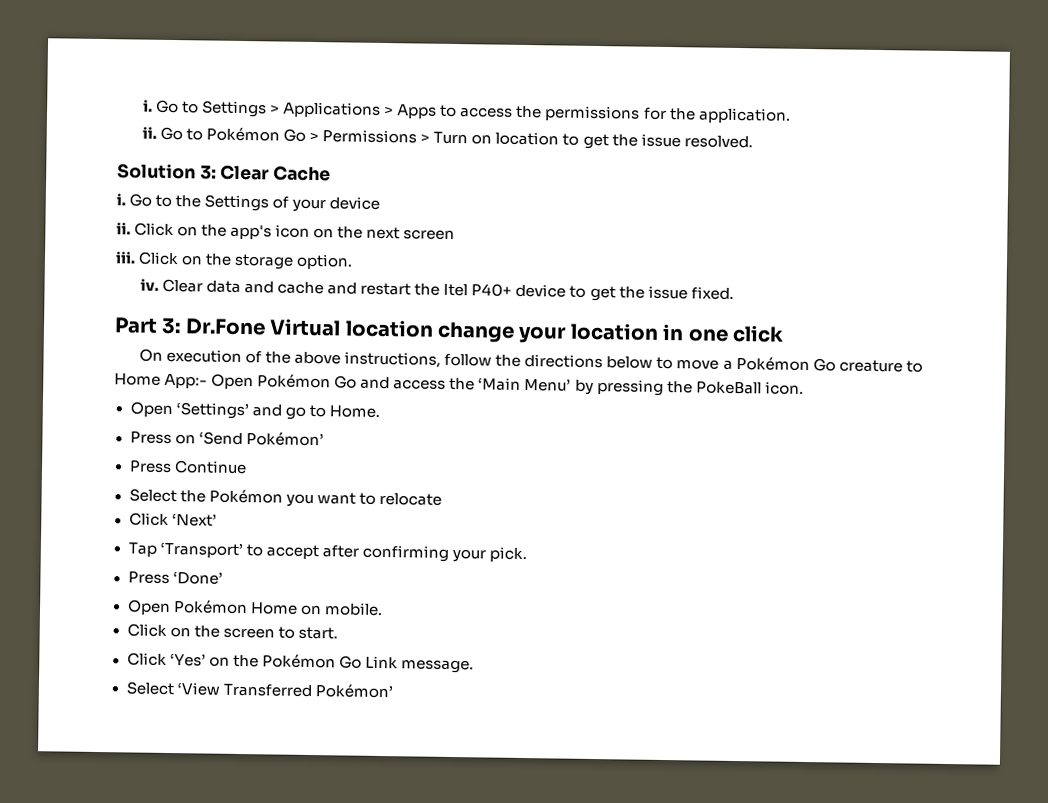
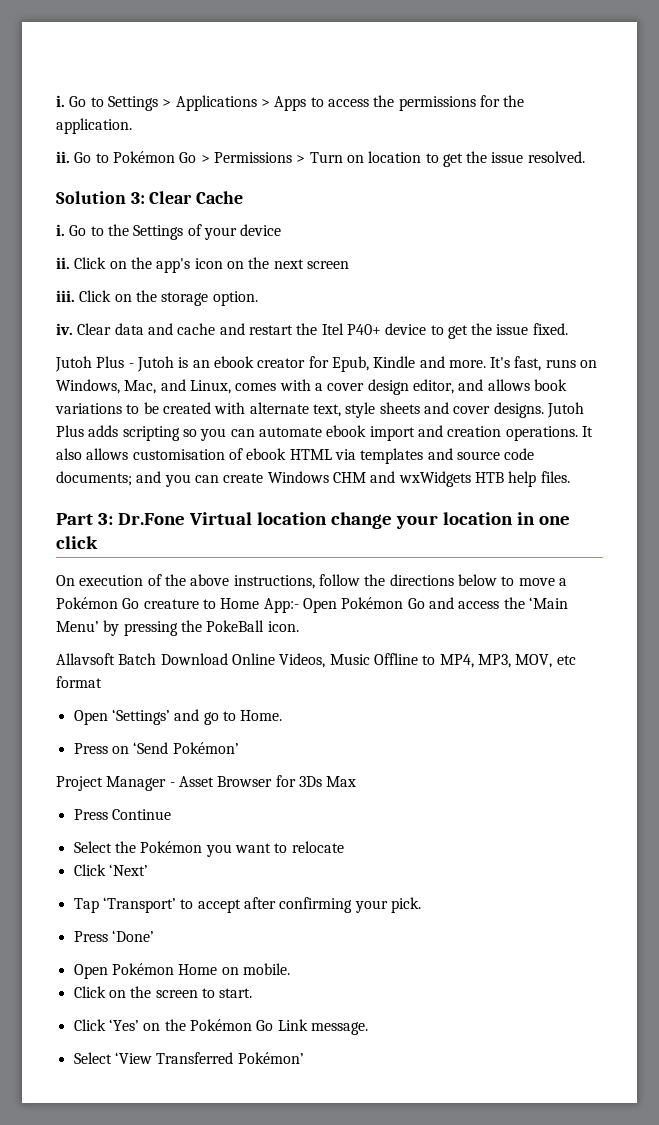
(734, 293) none -> [55,356,598,372] [56,379,567,395] [55,402,584,418] [56,425,593,441] [56,448,535,464] [56,471,570,487] // Jutoh Plus - Jutoh is an ebook creator for Epub, Kindle and more. It's fast, runs on Windows, Mac, and Linux, comes with a cover design editor, and allows book variations to be created with alternate text, style sheets and cover designs. Jutoh Plus adds scripting so you can automate ebook import and creation operations. It also allows customisation of ebook HTML via templates and source code documents; and you can create Windows CHM and wxWidgets HTB help files.
(804, 388) none -> [56,653,576,668] [56,676,102,688] // Allavsoft Batch Download Online Videos, Music Offline to MP4, MP3, MOV, etc format
(324, 439) none -> [56,775,357,791] // Project Manager - Asset Browser for 3Ds Max

